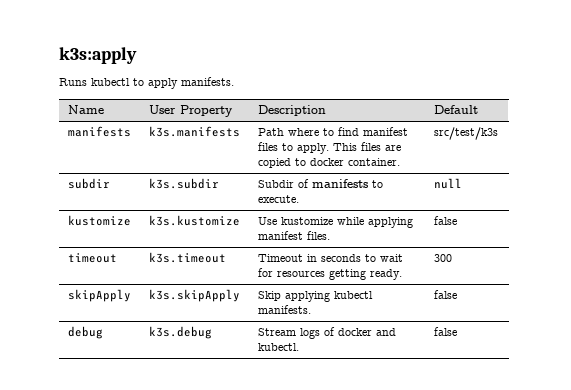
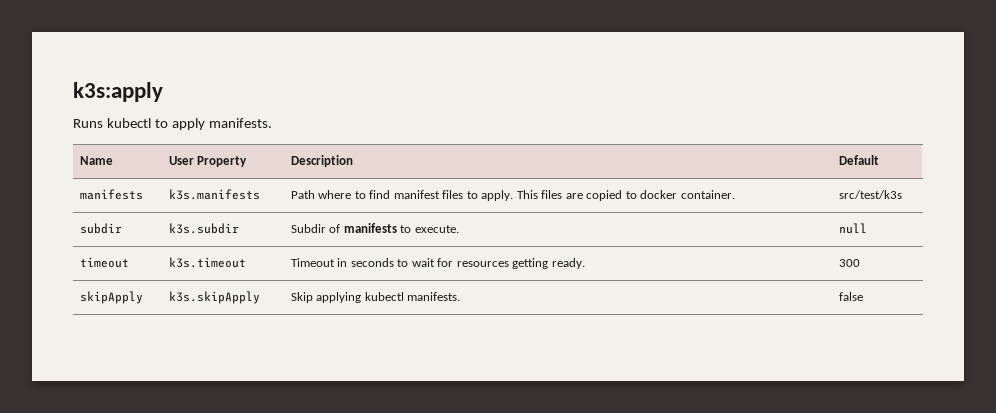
[67,215,131,226] [148,215,240,226] [257,217,413,228] [257,231,330,240] [433,216,457,225] // kustomize | k3s.kustomize | Use kustomize while applying manifest files. | false -> (867, 228) none
[67,326,103,339] [148,326,212,339] [257,327,396,339] [257,343,299,351] [433,327,457,336] // debug | k3s.debug | Stream logs of docker and kubectl. | false -> (863, 296) none

